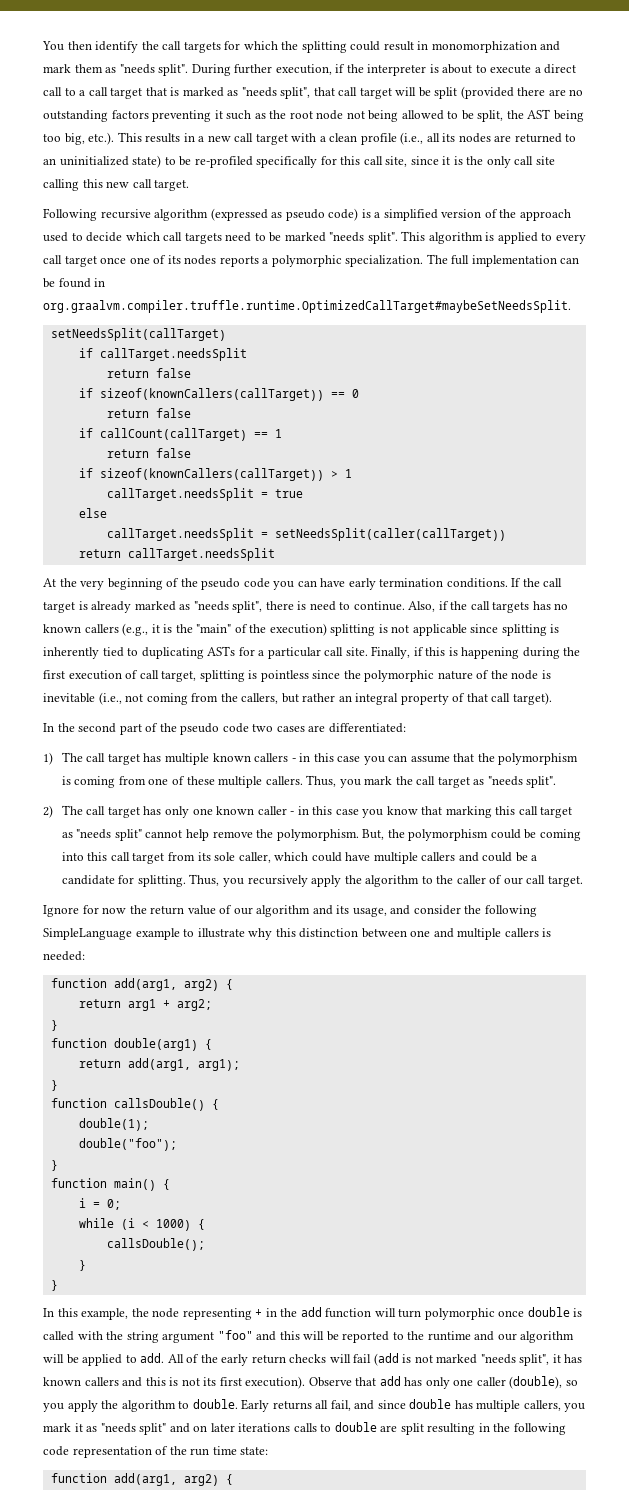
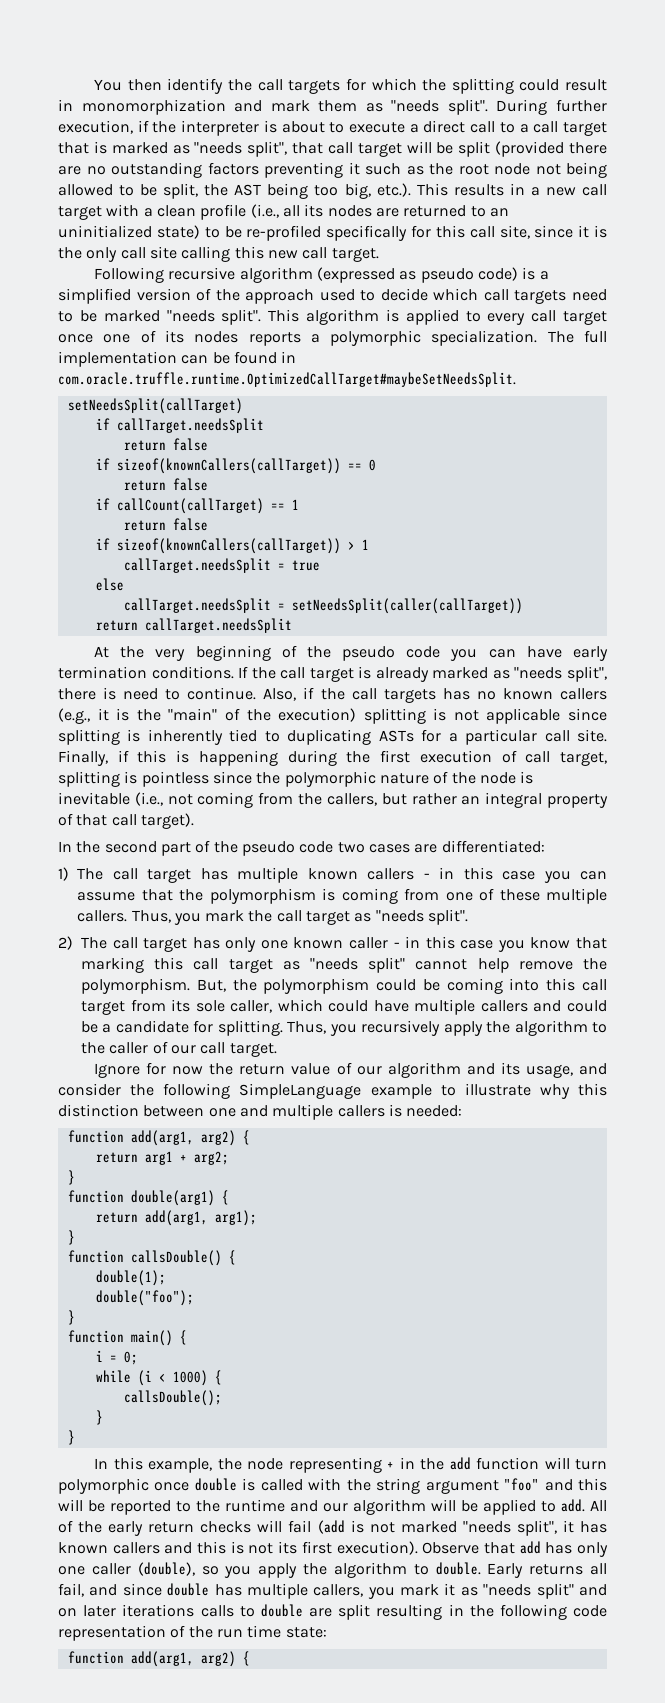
[43,300,571,313] org.graalvm.compiler.truffle.runtime.OptimizedCallTarget#maybeSetNeedsSplit. -> [58,372,516,387] com.oracle.truffle.runtime.OptimizedCallTarget#maybeSetNeedsSplit.

